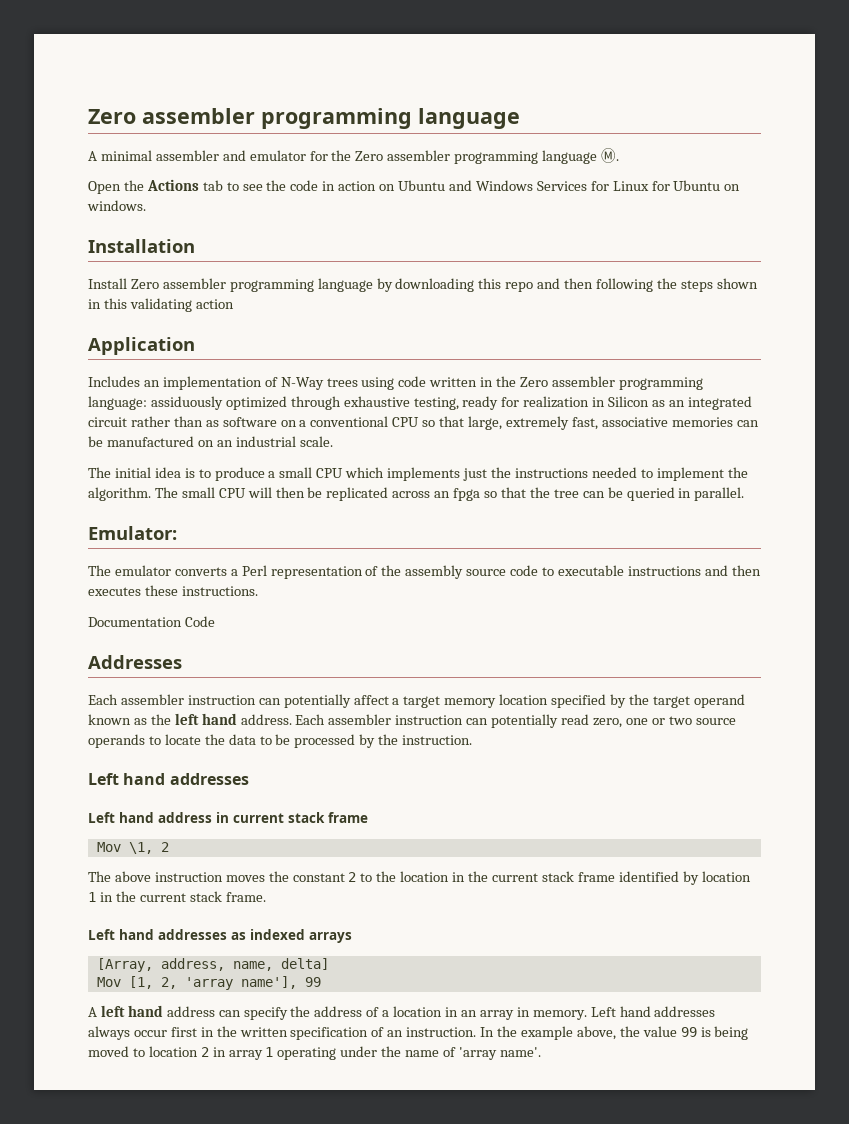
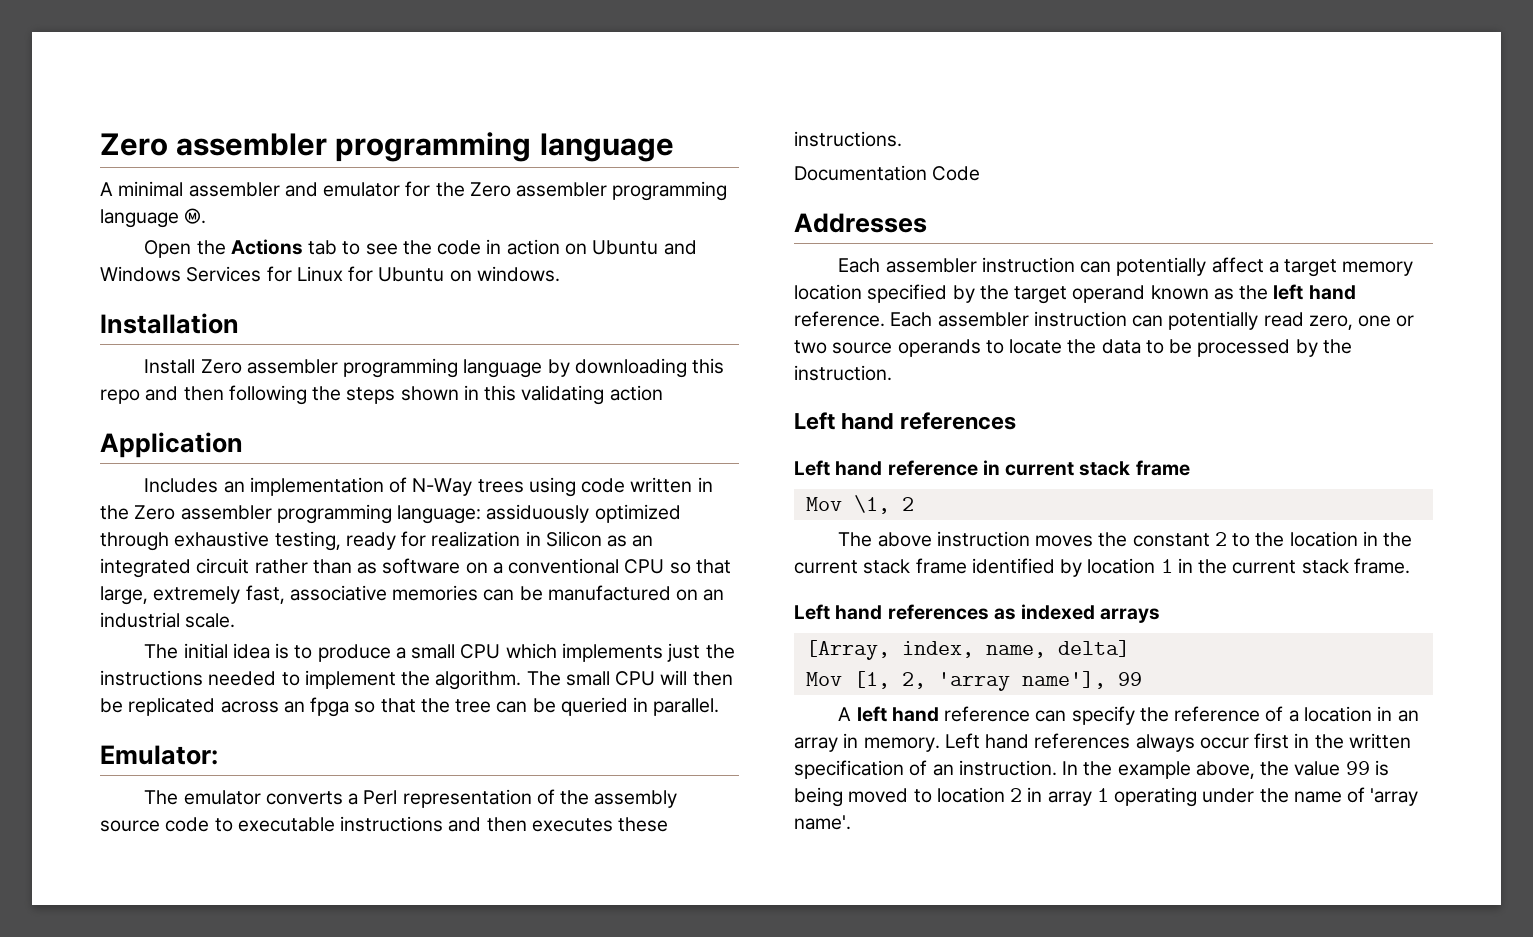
[240,714,292,725] address. -> [794,311,885,327] reference.
[169,773,249,785] [88,812,212,823] addresses // Left hand address -> [900,412,1017,430] [794,460,978,476] references // Left hand reference
[158,929,227,940] addresses -> [887,604,989,620] references
[160,958,225,971] address, -> [901,641,974,658] index,
[166,1006,215,1017] address -> [944,706,1031,722] reference
[314,1006,363,1017] address -> [1174,706,1261,722] reference
[654,1006,716,1017] addresses -> [1034,733,1131,749] references

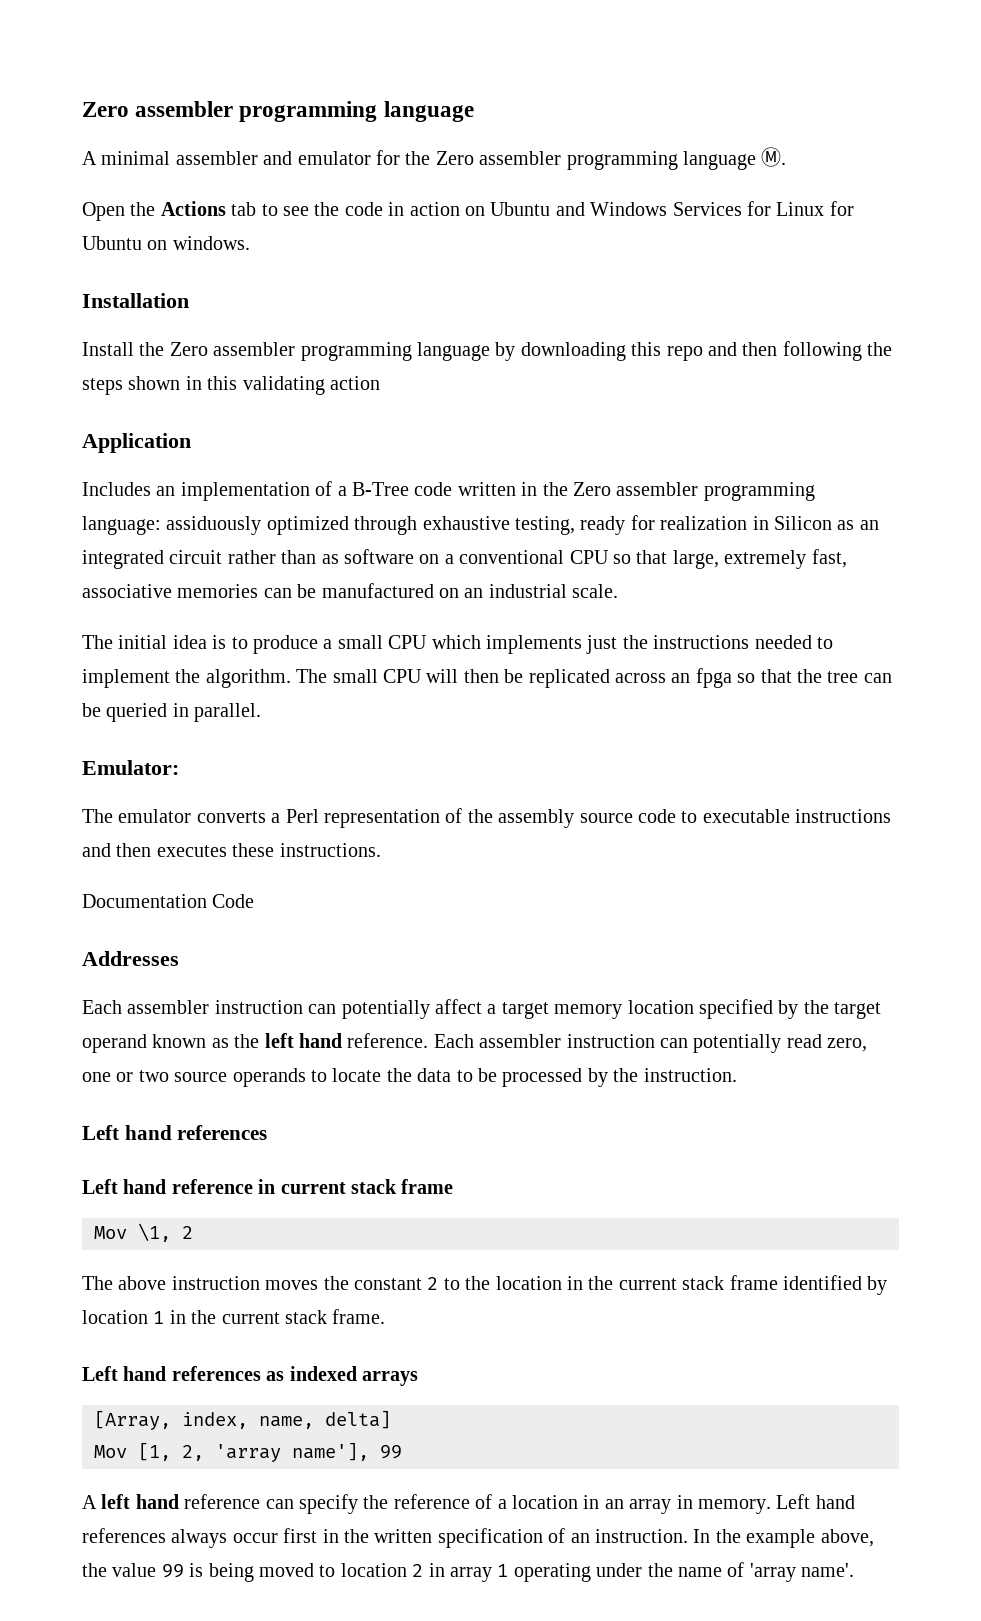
(196, 366) none -> [139,342,165,356] the
[412,477,576,497] N-Way trees using -> [337,482,409,496] a B-Tree

